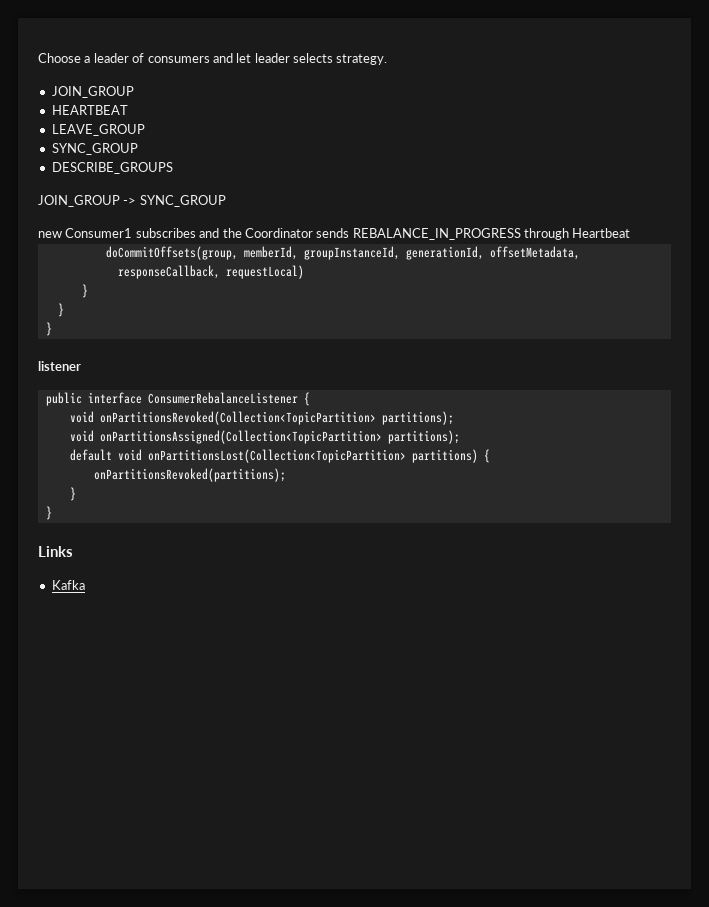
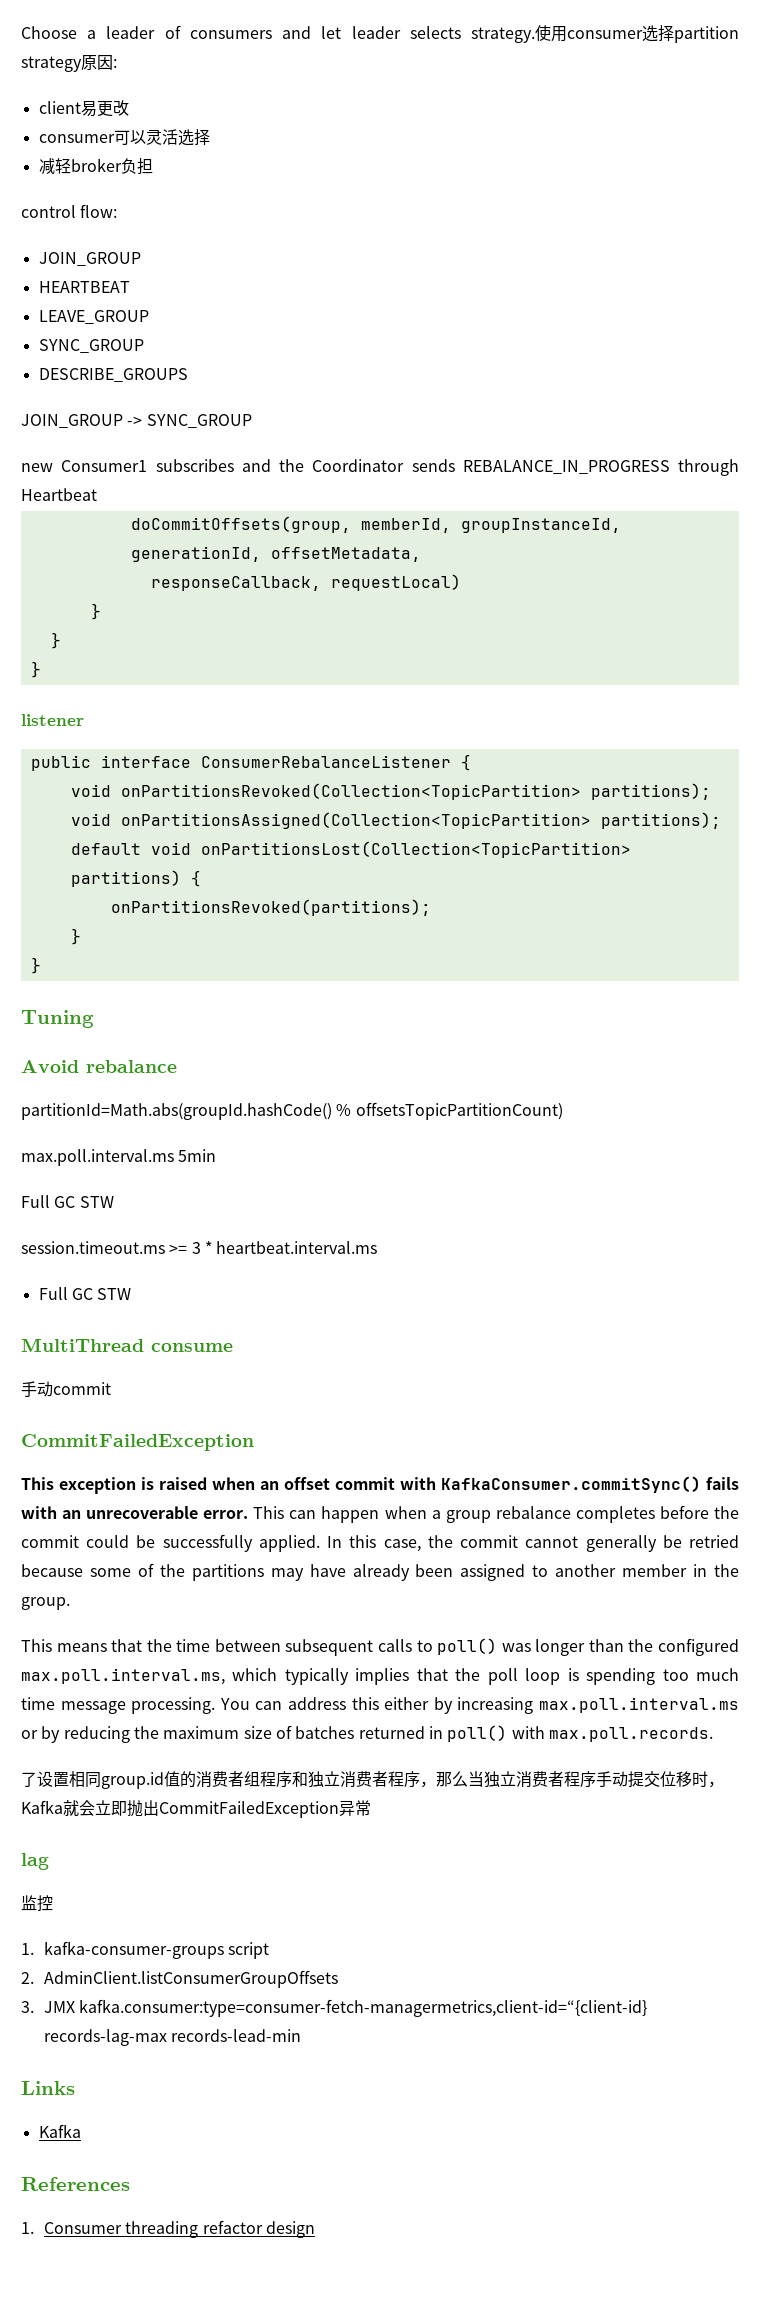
(388, 59) none -> [535,25,739,43] [21,55,117,72] [38,100,129,117] [38,129,210,146] [38,158,153,174] [21,204,118,218] 使用consumer选择partition strategy原因: // client易更改 // consumer可以灵活选择 // 减轻broker负担 // control flow:
[38,546,73,557] [51,580,85,590] Links // Kafka -> [21,1010,94,1028] [21,1060,177,1073] [21,1102,563,1120] [21,1149,217,1166] [21,1195,114,1208] [21,1241,378,1254] [38,1287,132,1300] [21,1338,233,1352] [21,1381,111,1398] [21,1434,254,1451] [21,1476,739,1494] [21,1505,740,1523] [21,1534,740,1552] [21,1563,740,1581] [21,1597,70,1610] [21,1638,739,1656] [21,1668,740,1685] [21,1697,740,1714] [21,1725,713,1743] [21,1771,724,1789] [21,1800,371,1818] [21,1853,49,1870] [21,1895,53,1912] [21,1941,270,1959] [21,1970,339,1988] [21,1999,648,2017] [44,2029,302,2046] [21,2081,75,2095] [38,2124,81,2138] [21,2177,130,2191] [21,2220,316,2238] Tuning // Avoid rebalance // partitionId=Math.abs(groupId.hashCode() % offsetsTopicPartitionCount) // max.poll.interval.ms 5min // Full GC STW // session.timeout.ms >= 3 * heartbeat.interval.ms // Full GC STW // MultiThread consume // 手动commit // CommitFailedException // This exception is raised when an offset commit with KafkaConsumer.commitSync() fails with an unrecoverable error. This can happen when a group rebalance completes before the commit could be successfully applied. In this case, the commit cannot generally be retried because some of the partitions may have already been assigned to another member in the group. // This means that the time between subsequent calls to poll() was longer than the configured max.poll.interval.ms, which typically implies that the poll loop is spending too much time message processing. You can address this either by increasing max.poll.interval.ms or by reducing the maximum size of batches returned in poll() with max.poll.records. // 了设置相同group.id值的消费者组程序和独立消费者程序，那么当独立消费者程序手动提交位移时，Kafka就会立即抛出CommitFailedException异常 // lag // 监控 // 1. kafka-consumer-groups script // 2. AdminClient.listConsumerGroupOffsets // 3. JMX kafka.consumer:type=consumer-fetch-managermetrics,client-id=“{client-id} records-lag-max records-lead-min // Links // Kafka // References // 1. Consumer threading refactor design

